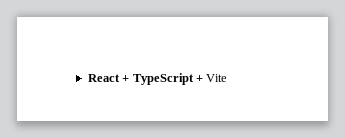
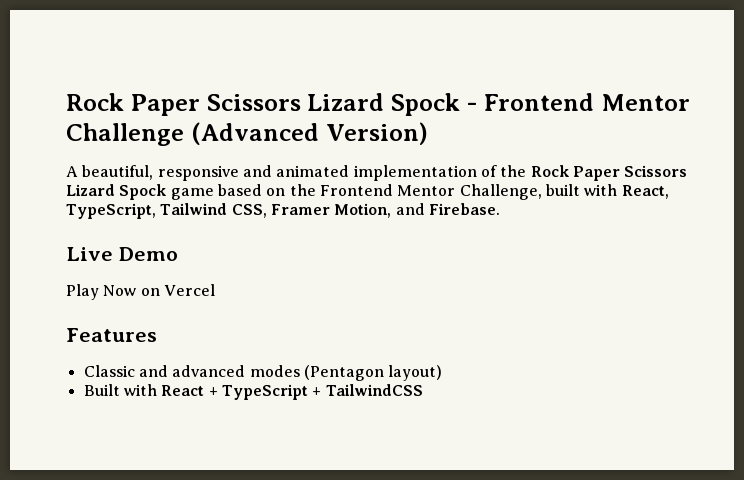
(87, 78) none -> [66,93,691,116] [66,122,429,146] [66,165,688,181] [66,184,669,200] [66,203,500,219] [66,247,178,261] [66,284,215,300] [66,328,157,342] [83,365,443,381] [83,384,157,396] Rock Paper Scissors Lizard Spock - Frontend Mentor Challenge (Advanced Version) // A beautiful, responsive and animated implementation of the Rock Paper Scissors Lizard Spock game based on the Frontend Mentor Challenge, built with React, TypeScript, Tailwind CSS, Framer Motion, and Firebase. // Live Demo // Play Now on Vercel // Features // Classic and advanced modes (Pentagon layout) // Built with
[206,74,228,82] Vite -> [325,384,424,396] TailwindCSS

